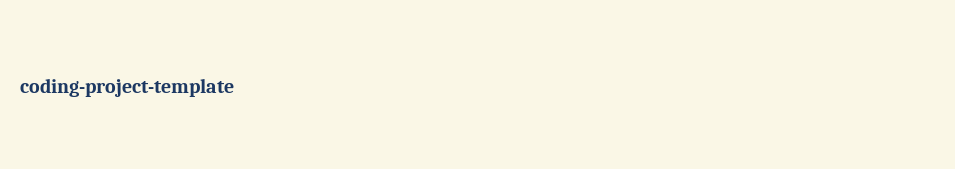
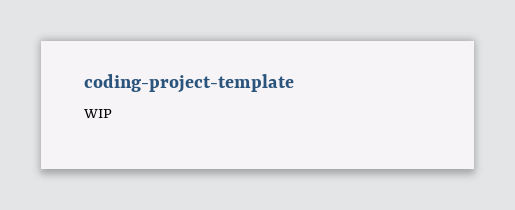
(234, 87) none -> [83,109,112,118] // WIP

